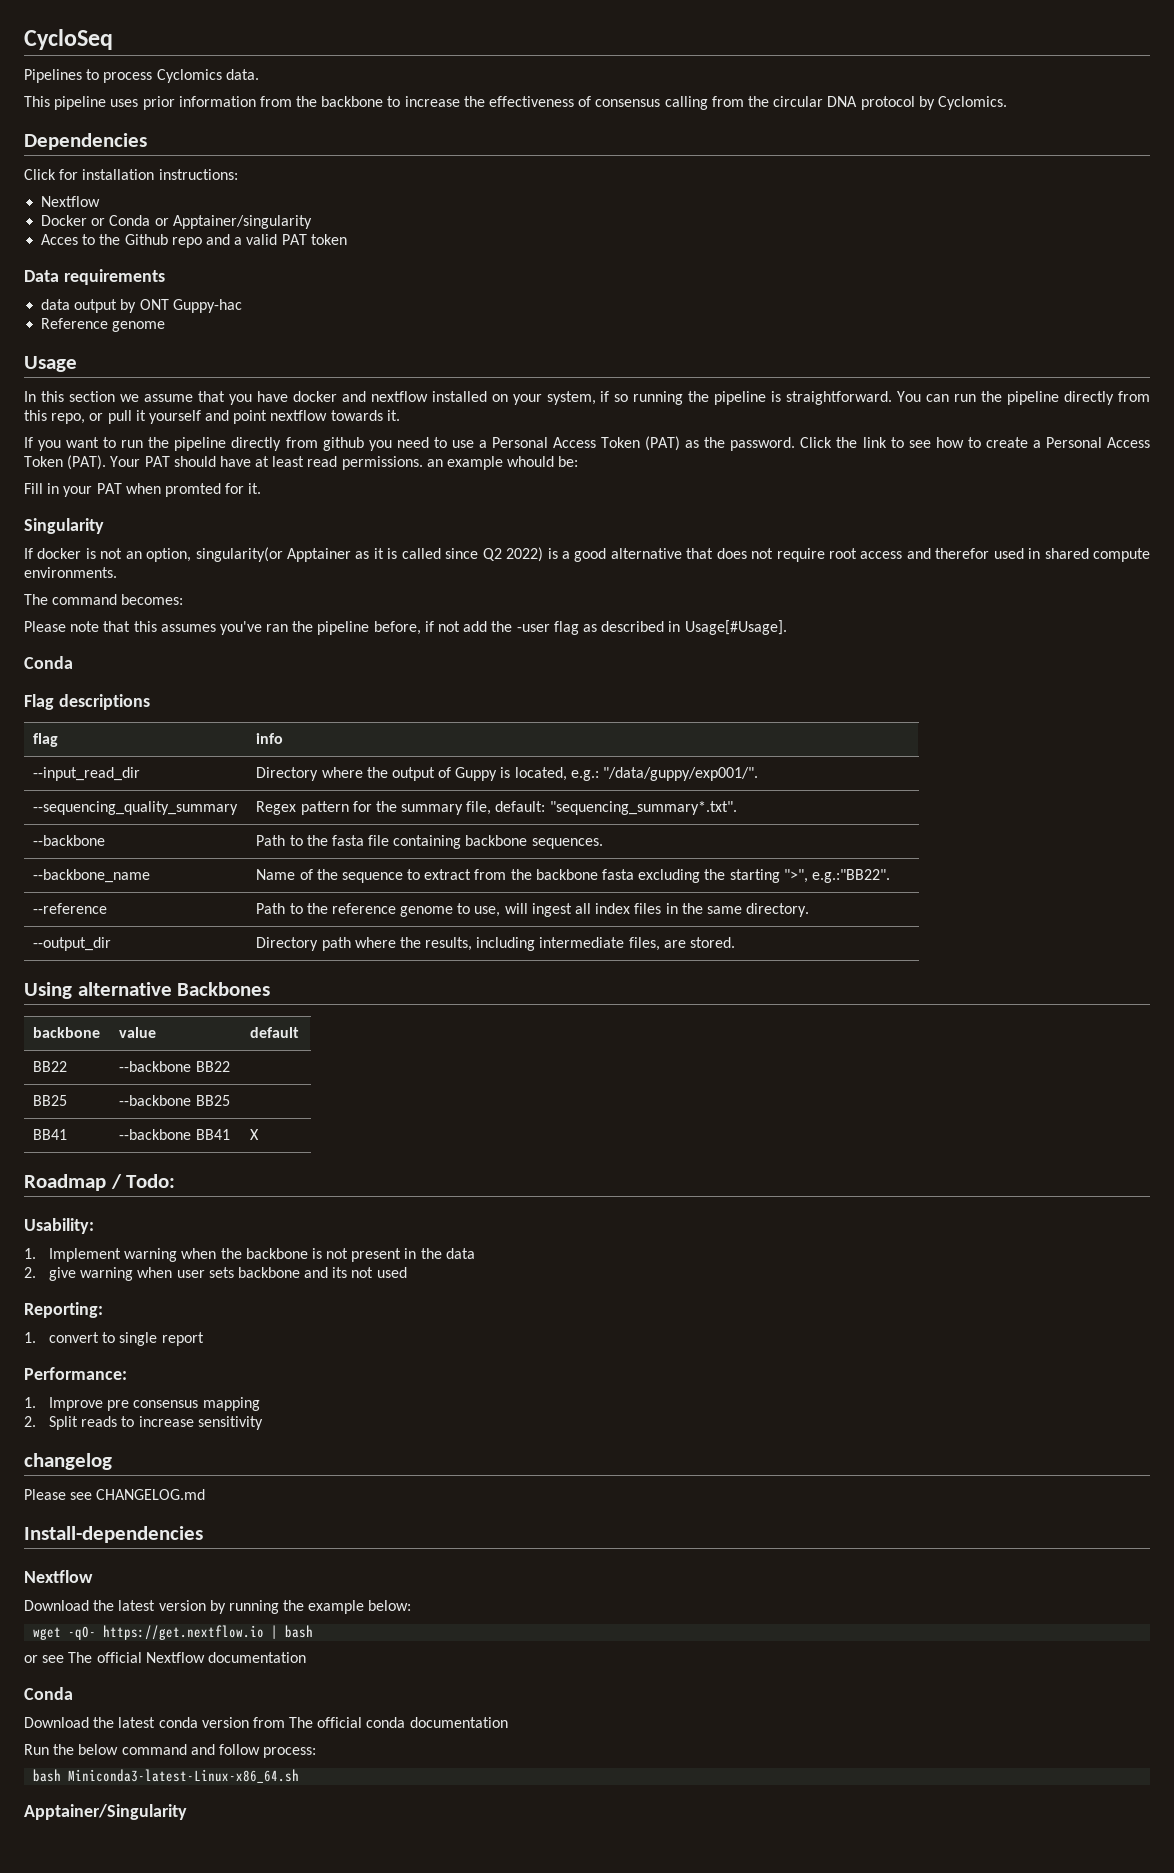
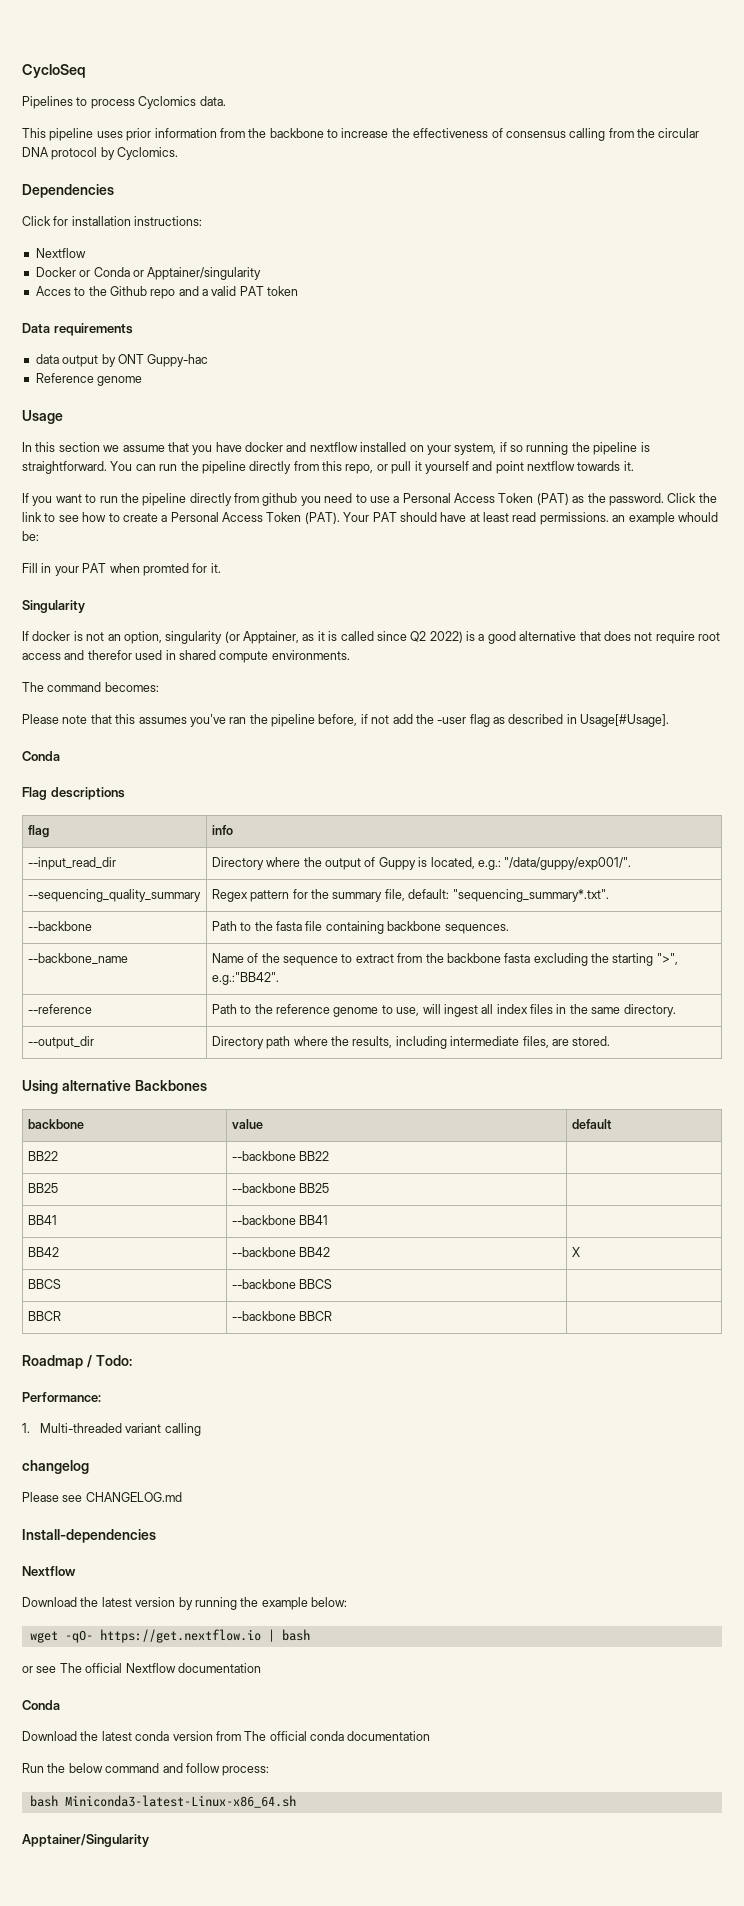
[195,547,352,562] singularity(or Apptainer -> [165,631,299,644] singularity (or Apptainer,
[811,869,890,883] e.g.:"BB22". -> [211,972,279,985] e.g.:"BB42".
[250,1129,260,1140] [24,1174,176,1191] [24,1218,94,1234] [24,1248,475,1262] [24,1267,407,1281] [24,1302,103,1318] [24,1332,204,1346] [24,1367,127,1380] [24,1397,260,1411] [24,1416,263,1430] X // Roadmap / Todo: // Usability: // 1. Implement warning when the backbone is not present in the data // 2. give warning when user sets backbone and its not used // Reporting: // 1. convert to single report // Performance: // 1. Improve pre consensus mapping // 2. Split reads to increase sensitivity -> [27,1247,59,1257] [231,1247,331,1257] [571,1247,580,1257] [27,1279,61,1289] [231,1279,333,1289] [27,1311,61,1321] [231,1311,333,1321] [22,1355,132,1369] [22,1392,101,1402] [22,1423,201,1436] // BB42 | --backbone BB42 | X // BBCS | --backbone BBCS | // BBCR | --backbone BBCR | // Roadmap / Todo: // Performance: // 1. Multi-threaded variant calling

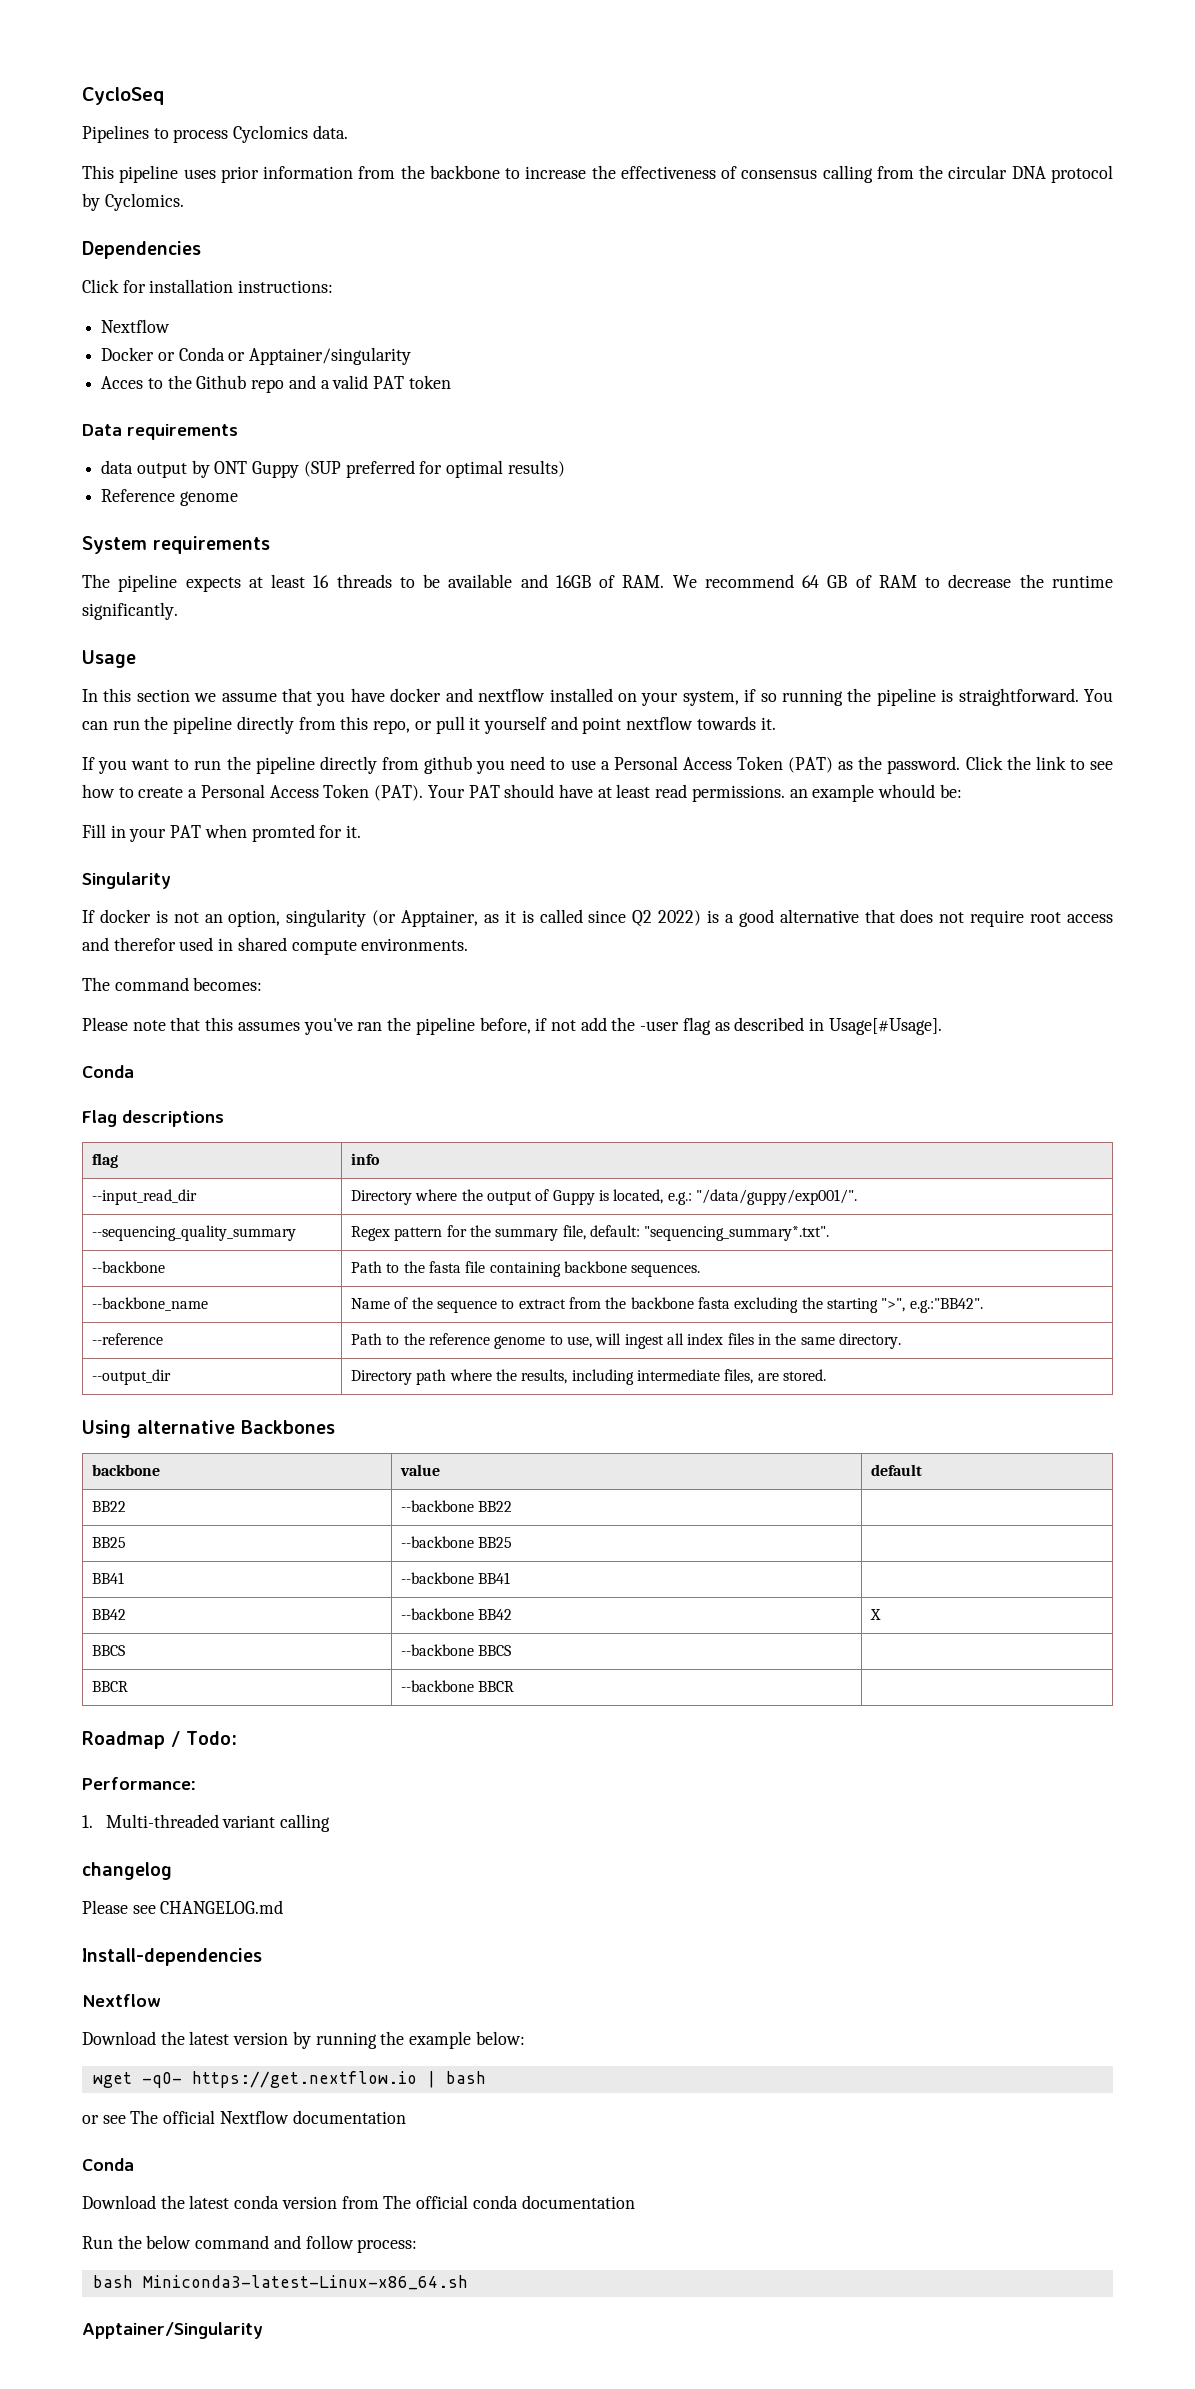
[147,354,209,367] [35,373,143,386] Guppy-hac // Reference genome -> [252,460,565,478] [101,489,238,506] [82,536,270,554] [82,574,1113,592] [82,602,178,620] Guppy (SUP preferred for optimal results) // Reference genome // System requirements // The pipeline expects at least 16 threads to be available and 16GB of RAM. We recommend 64 GB of RAM to decrease the runtime significantly.

